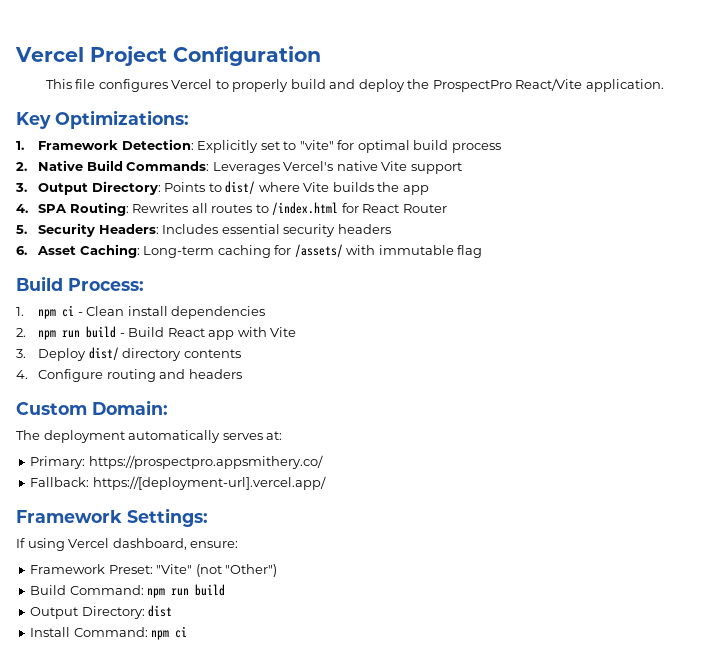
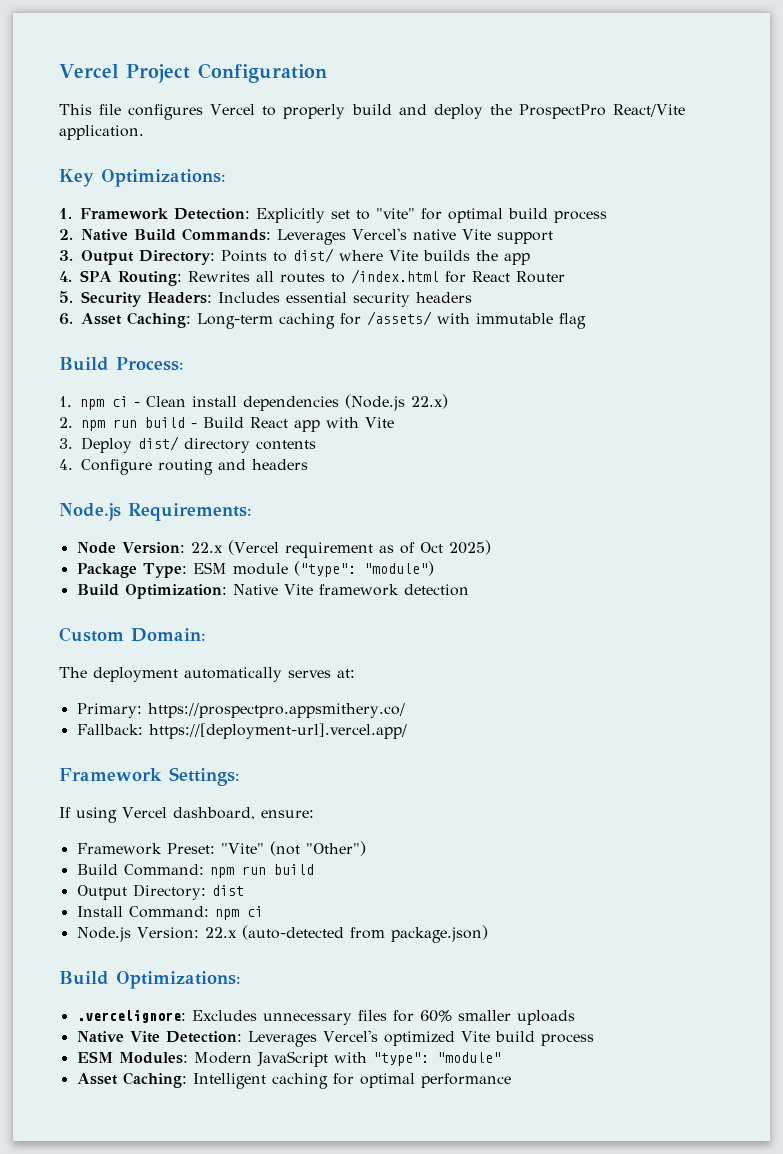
(266, 312) none -> [345,394,448,411] (Node.js 22.x)
(242, 374) none -> [59,503,252,521] [76,540,491,558] [76,561,434,578] [76,584,469,599] // Node.js Requirements: // Node Version: 22.x (Vercel requirement as of Oct 2025) // Package Type: ESM module ("type": "module") // Build Optimization: Native Vite framework detection
(188, 632) none -> [76,925,488,943] [59,971,241,989] [76,1010,575,1025] [76,1030,594,1047] [76,1051,501,1067] [76,1072,511,1089] // Node.js Version: 22.x (auto-detected from package.json) // Build Optimizations: // .vercelignore: Excludes unnecessary files for 60% smaller uploads // Native Vite Detection: Leverages Vercel's optimized Vite build process // ESM Modules: Modern JavaScript with "type": "module" // Asset Caching: Intelligent caching for optimal performance

